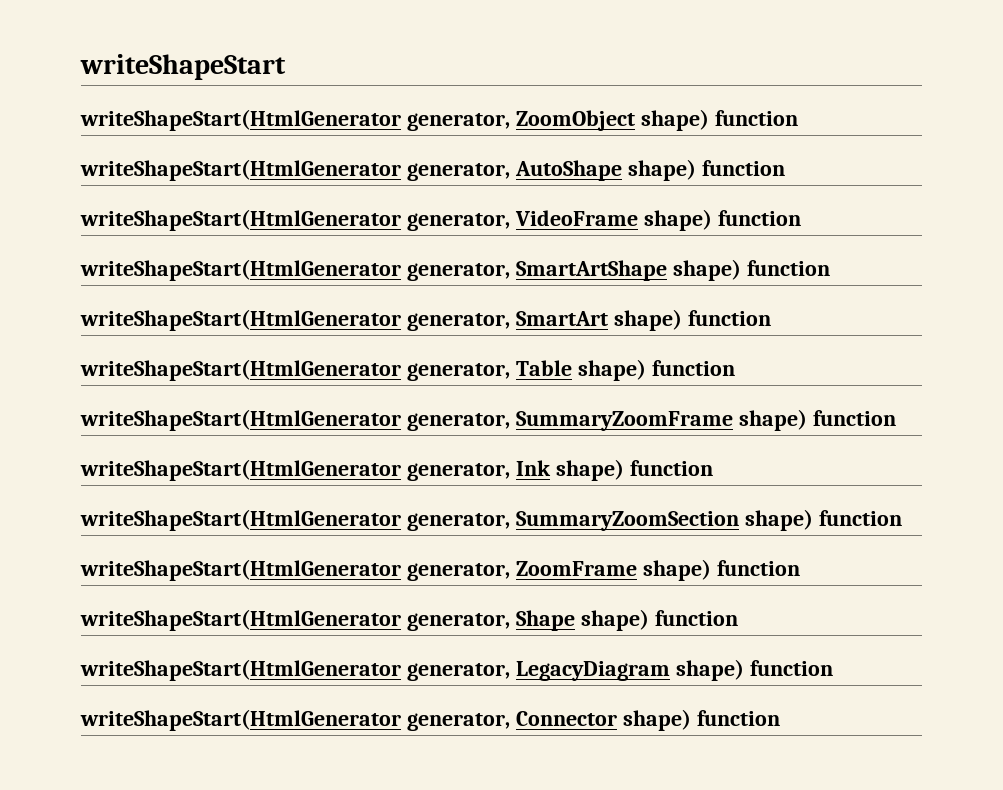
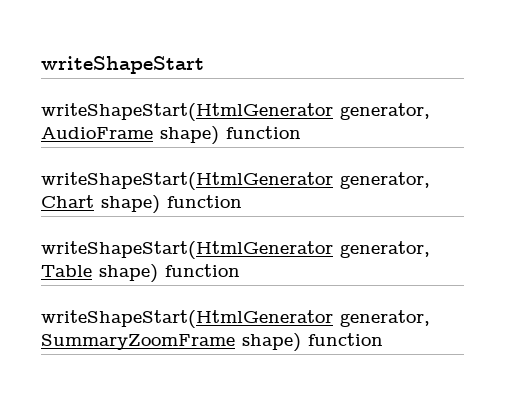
[515,109,798,131] [80,159,785,181] [80,209,801,231] [80,259,830,281] [80,309,608,331] ZoomObject shape) function // writeShapeStart(HtmlGenerator generator, AutoShape shape) function // writeShapeStart(HtmlGenerator generator, VideoFrame shape) function // writeShapeStart(HtmlGenerator generator, SmartArtShape shape) function // writeShapeStart(HtmlGenerator generator, SmartArt -> [41,126,301,145] [41,172,430,190] [41,195,94,208] AudioFrame shape) function // writeShapeStart(HtmlGenerator generator, Chart
[80,459,713,481] [80,509,902,531] [80,559,800,581] [80,609,738,631] [80,659,833,681] [80,709,780,731] // writeShapeStart(HtmlGenerator generator, Ink shape) function // writeShapeStart(HtmlGenerator generator, SummaryZoomSection shape) function // writeShapeStart(HtmlGenerator generator, ZoomFrame shape) function // writeShapeStart(HtmlGenerator generator, Shape shape) function // writeShapeStart(HtmlGenerator generator, LegacyDiagram shape) function // writeShapeStart(HtmlGenerator generator, Connector shape) function -> (383, 339) none

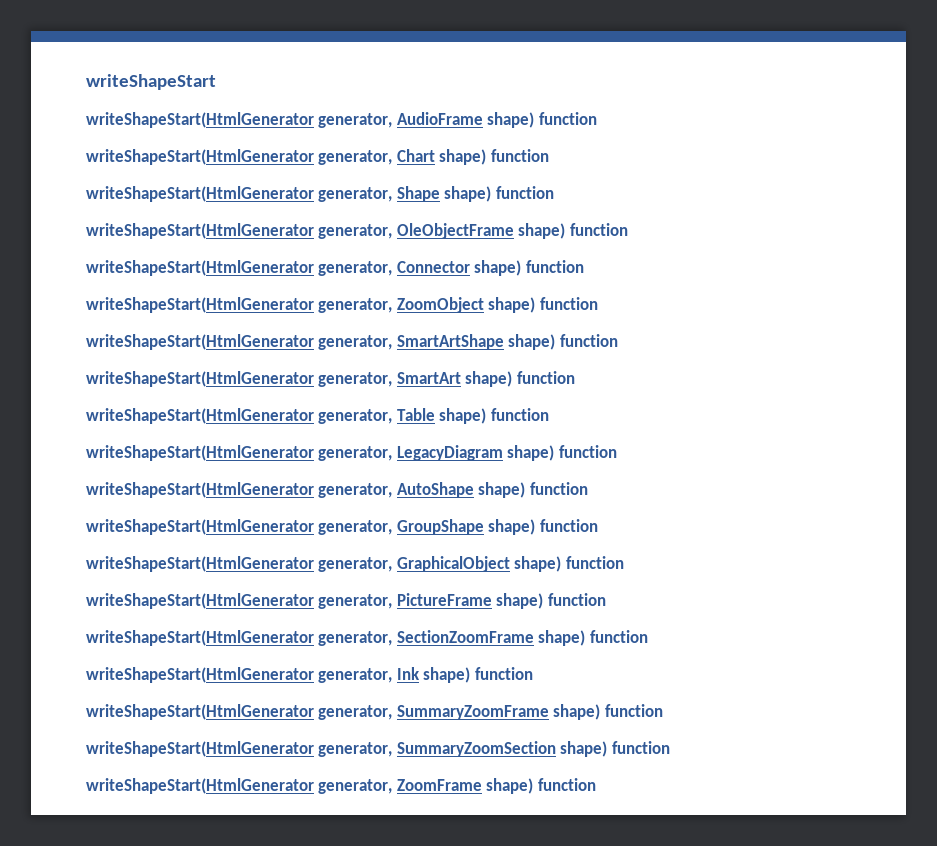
(242, 201) none -> [86,186,554,202] [86,223,628,239] [86,260,584,276] [86,297,598,313] [86,334,618,350] [86,371,575,387] // writeShapeStart(HtmlGenerator generator, Shape shape) function // writeShapeStart(HtmlGenerator generator, OleObjectFrame shape) function // writeShapeStart(HtmlGenerator generator, Connector shape) function // writeShapeStart(HtmlGenerator generator, ZoomObject shape) function // writeShapeStart(HtmlGenerator generator, SmartArtShape shape) function // writeShapeStart(HtmlGenerator generator, SmartArt shape) function
(240, 270) none -> [86,445,617,461] [86,482,588,498] [86,519,598,535] [86,556,624,572] [86,593,606,609] [86,630,648,646] [86,667,533,683] // writeShapeStart(HtmlGenerator generator, LegacyDiagram shape) function // writeShapeStart(HtmlGenerator generator, AutoShape shape) function // writeShapeStart(HtmlGenerator generator, GroupShape shape) function // writeShapeStart(HtmlGenerator generator, GraphicalObject shape) function // writeShapeStart(HtmlGenerator generator, PictureFrame shape) function // writeShapeStart(HtmlGenerator generator, SectionZoomFrame shape) function // writeShapeStart(HtmlGenerator generator, Ink shape) function
(383, 339) none -> [86,741,670,757] [86,778,596,794] // writeShapeStart(HtmlGenerator generator, SummaryZoomSection shape) function // writeShapeStart(HtmlGenerator generator, ZoomFrame shape) function

